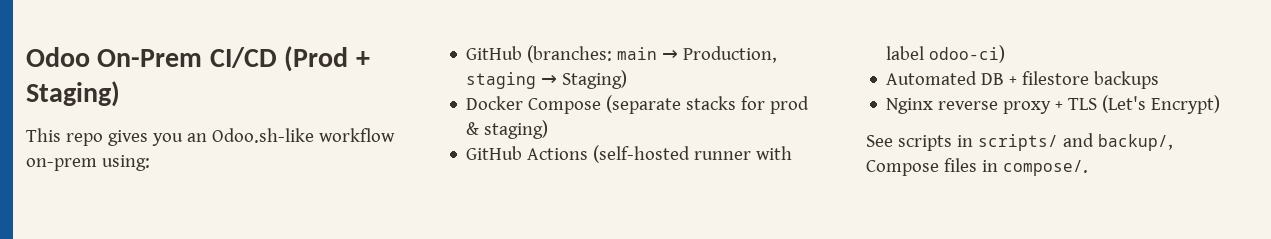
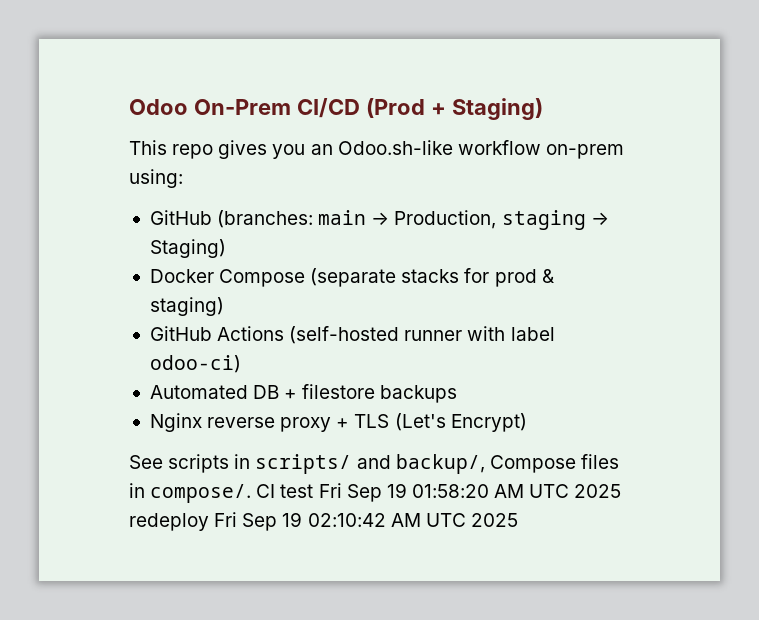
(1088, 168) none -> [256,483,622,502] [129,512,518,531] CI test Fri Sep 19 01:58:20 AM UTC 2025 redeploy Fri Sep 19 02:10:42 AM UTC 2025

